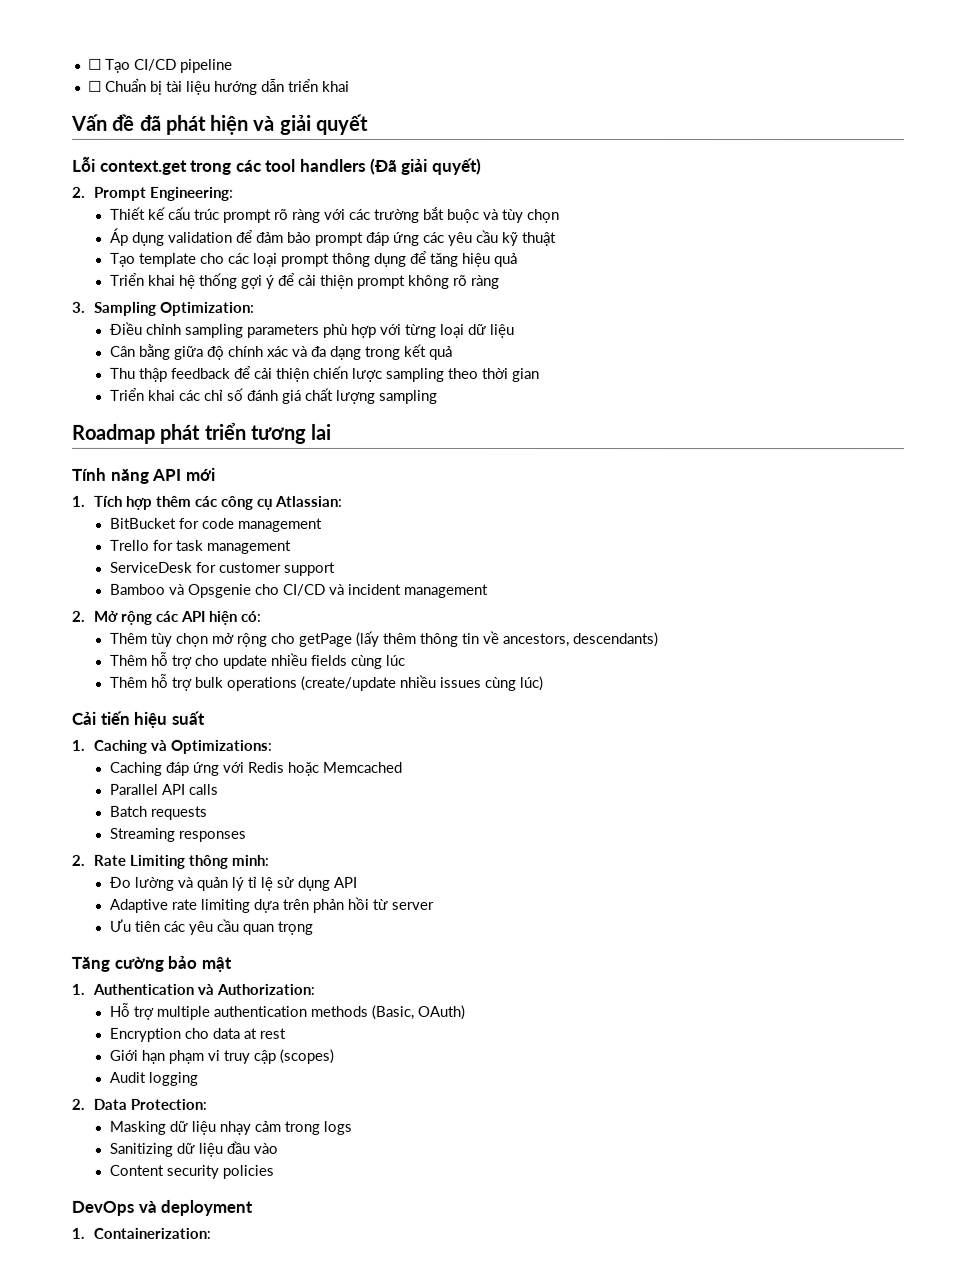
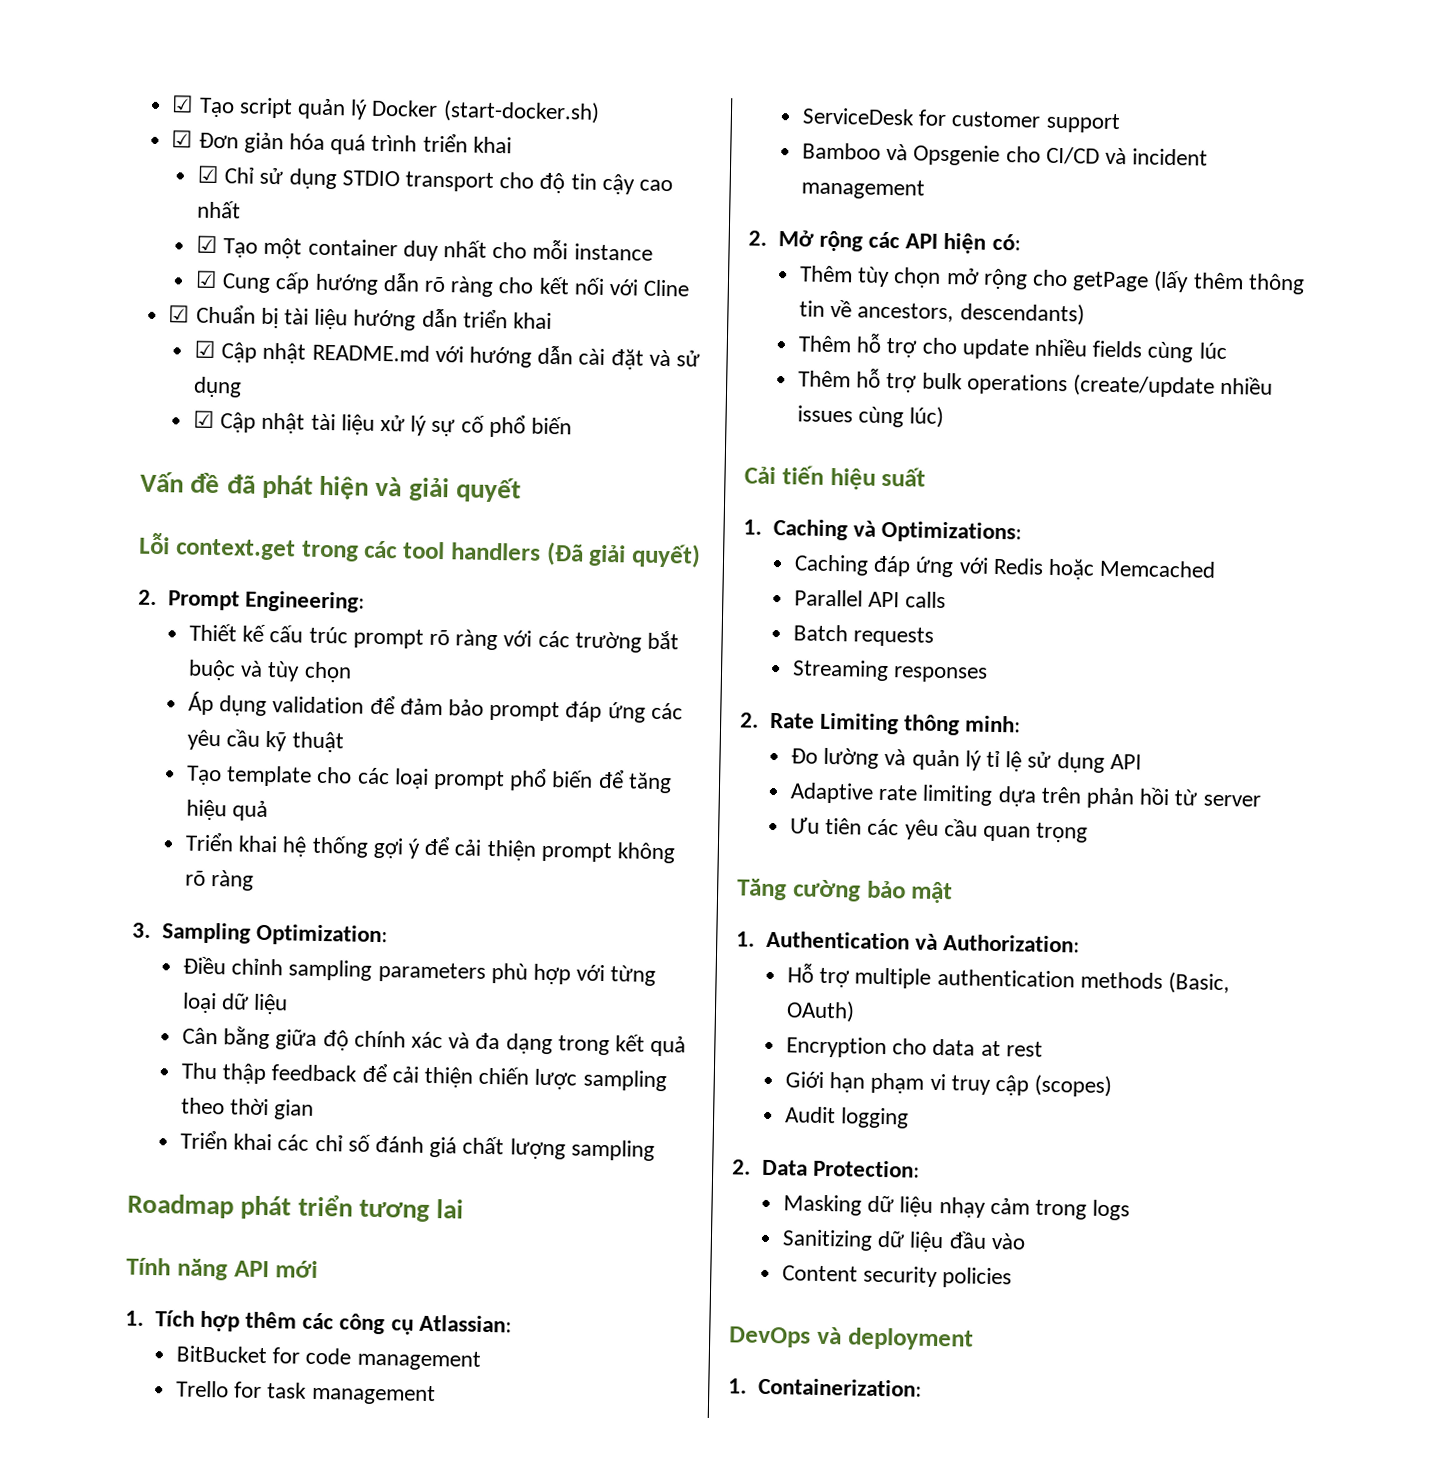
[87,58,233,73] [87,80,102,92] ☐ Tạo CI/CD pipeline // ☐ -> [171,95,600,124] [171,130,512,155] [196,165,674,195] [196,200,241,219] [195,235,653,261] [194,270,690,297] [168,305,191,323] ☑ Tạo script quản lý Docker (start-docker.sh) // ☑ Đơn giản hóa quá trình triển khai // ☑ Chỉ sử dụng STDIO transport cho độ tin cậy cao nhất // ☑ Tạo một container duy nhất cho mỗi instance // ☑ Cung cấp hướng dẫn rõ ràng cho kết nối với Cline // ☑
(350, 86) none -> [193,340,701,370] [192,376,242,398] [192,410,573,438] // ☑ Cập nhật README.md với hướng dẫn cài đặt và sử dụng // ☑ Cập nhật tài liệu xử lý sự cố phổ biến
[331,252,407,267] thông dụng -> [509,768,594,791] phổ biến

